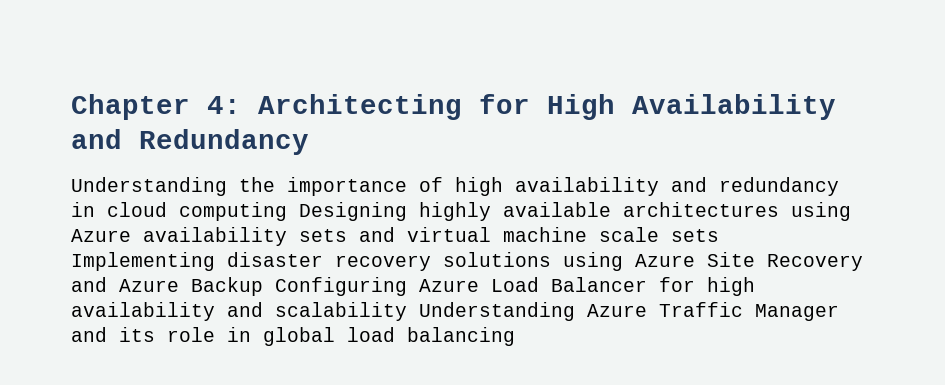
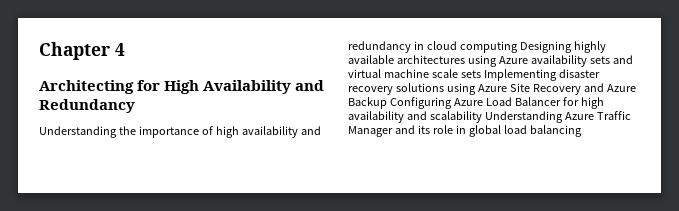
[207,96,241,114] 4: -> [115,43,125,56] 4 //

